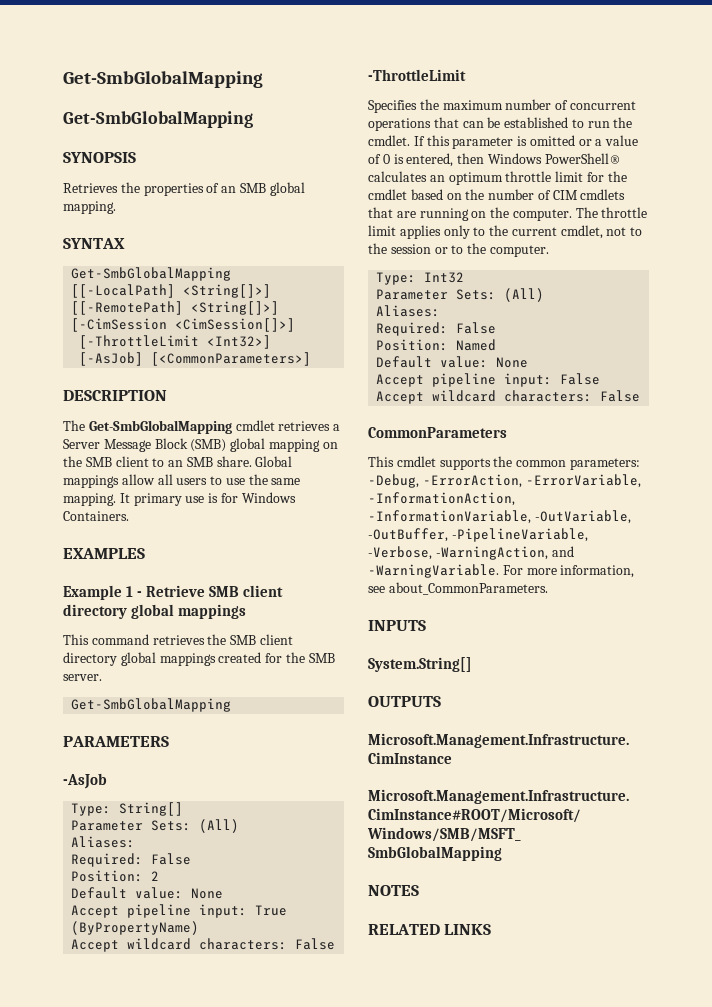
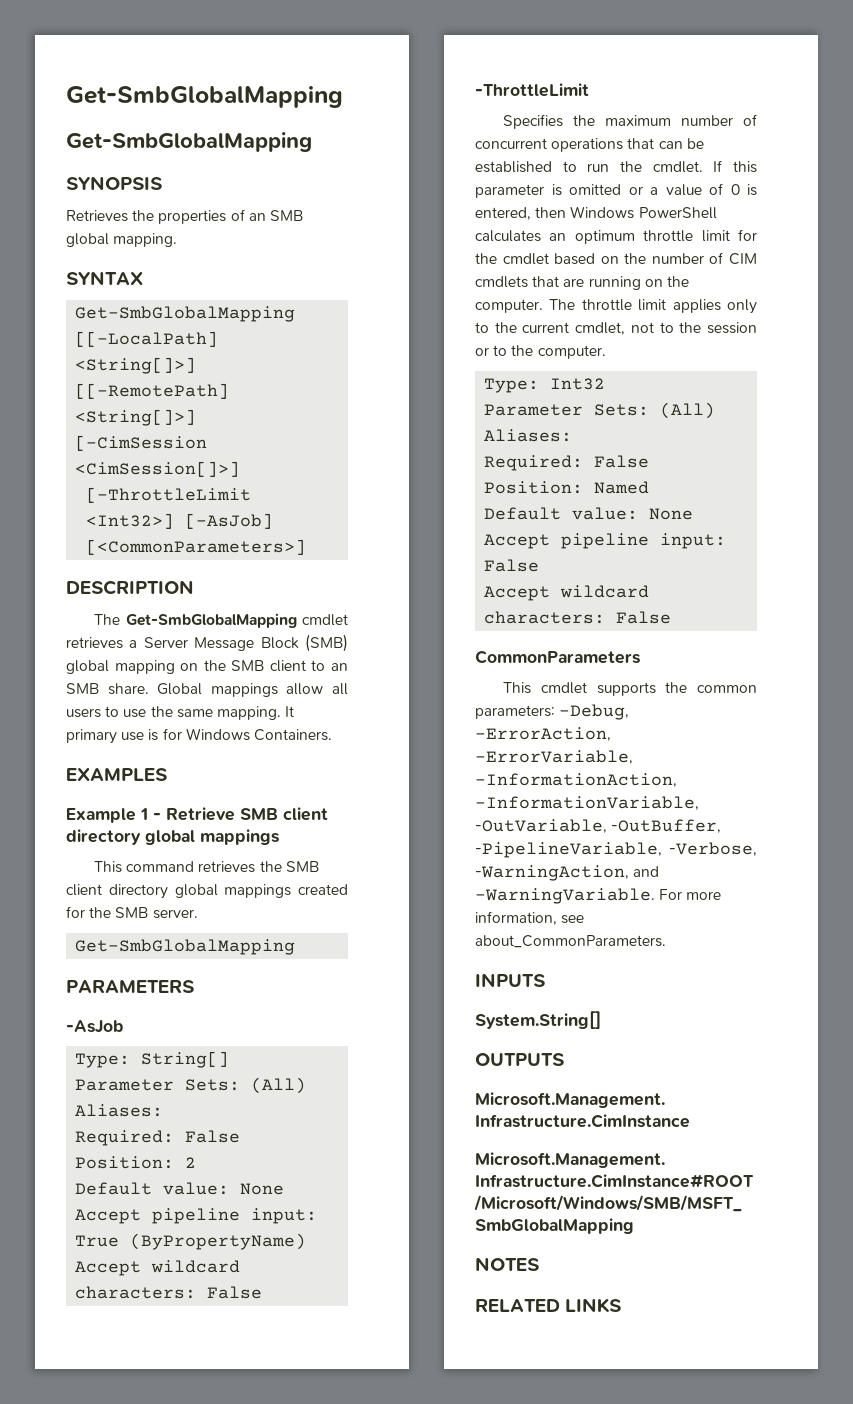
[544,153,621,164] PowerShell® -> [638,207,717,219] PowerShell

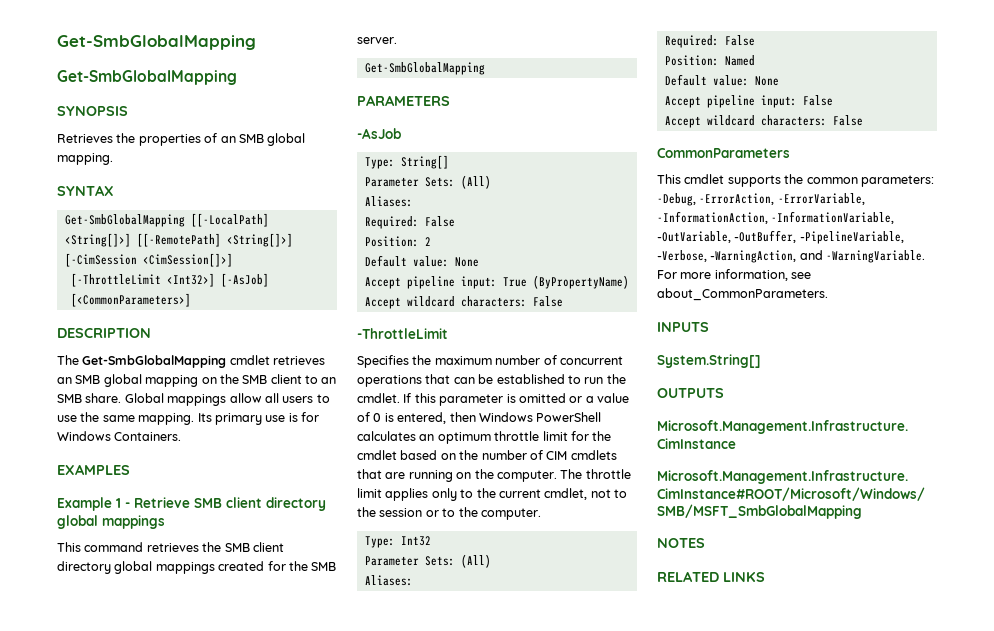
[129,634,348,652] a Server Message Block (SMB) -> [57,375,101,384] an SMB
[285,706,295,717] It -> [197,413,212,422] Its

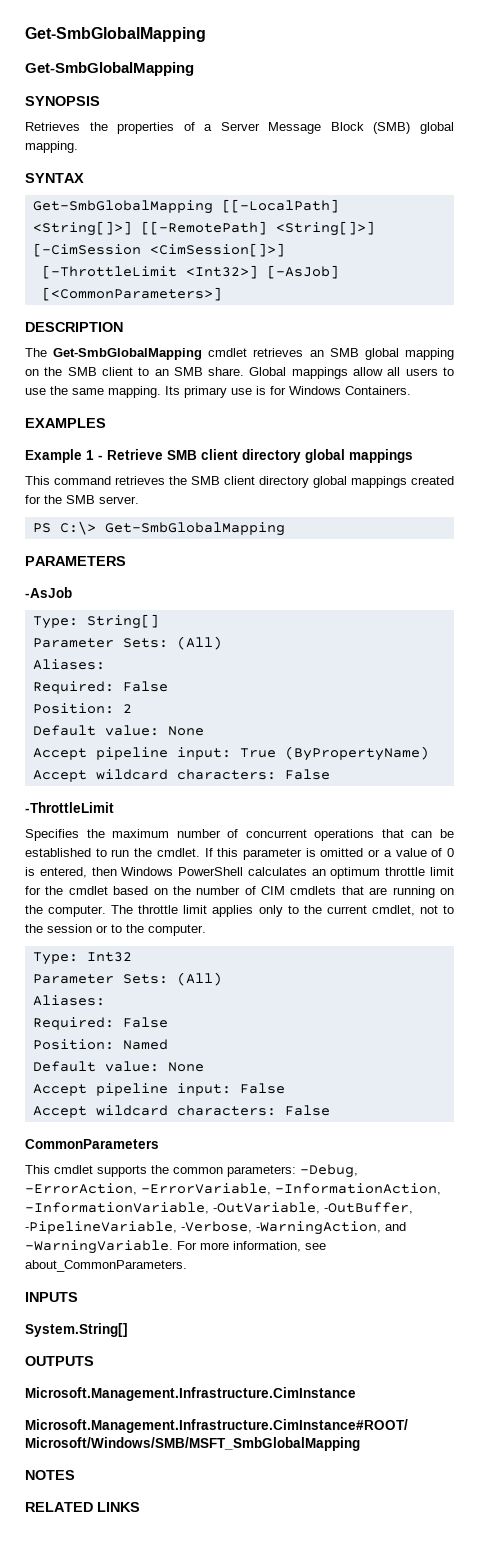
[220,134,264,143] an SMB -> [204,122,411,134] a Server Message Block (SMB)
(397, 40) none -> [32,521,96,535] PS C:\>

